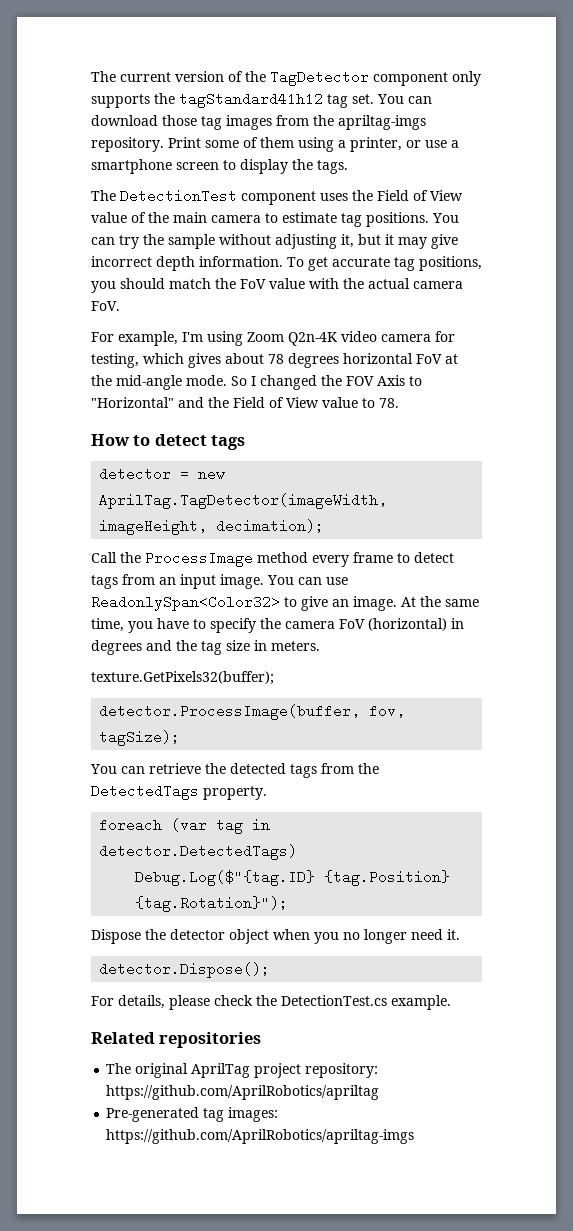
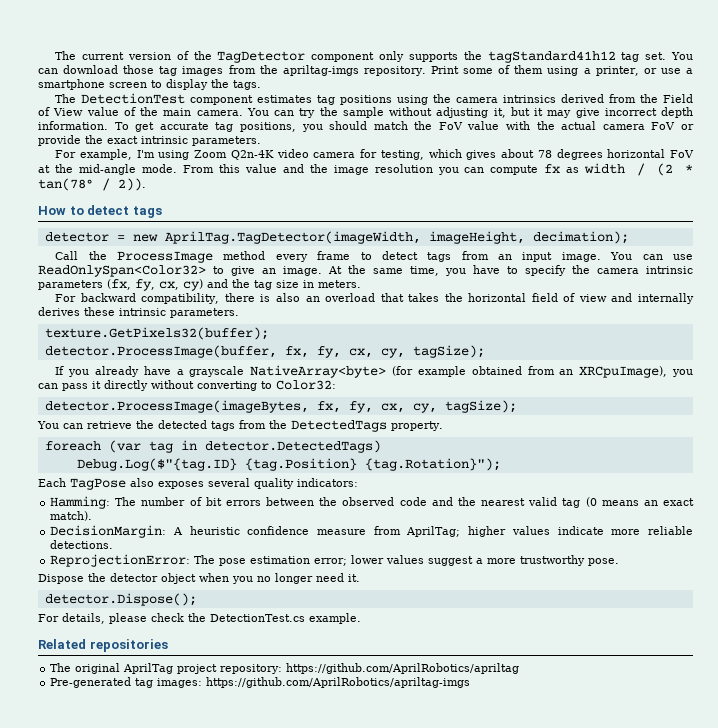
[320,193,348,201] uses -> [257,94,637,105] estimates tag positions using the camera intrinsics derived from
[211,212,429,227] camera to estimate tag positions. -> [196,110,243,116] camera.
[91,301,120,311] FoV. -> [651,122,694,130] [38,135,261,146] FoV or provide the exact intrinsic parameters.
[231,375,422,390] [91,397,399,408] So I changed the FOV Axis to "Horizontal" and the Field of View value to 78. -> [182,163,693,176] [38,178,146,191] From this value and the image resolution you can compute fx as width / (2 * tan(78° / 2)).
[91,595,280,611] ReadonlySpan<Color32> -> [38,265,206,277] ReadOnlySpan<Color32>
[339,618,464,631] [91,640,142,655] FoV (horizontal) in degrees -> [646,266,693,274] [38,279,203,291] intrinsic parameters (fx, fy, cx, cy)
[91,671,274,685] [99,704,406,720] texture.GetPixels32(buffer); // detector.ProcessImage(buffer, fov, -> [55,293,695,304] [38,307,239,318] [44,327,269,340] [44,345,485,358] [55,365,694,378] [38,380,336,391] [44,400,437,413] For backward compatibility, there is also an overload that takes the horizontal field of view and internally derives these intrinsic parameters. // texture.GetPixels32(buffer); // detector.ProcessImage(buffer, fx, fy, cx, cy, tagSize); // If you already have a grayscale NativeArray<byte> (for example obtained from an XRCpuImage), you can pass it directly without converting to Color32: // detector.ProcessImage(imageBytes, fx, fy, cx, cy,
(289, 904) none -> [38,478,358,490] [50,496,695,509] [50,511,93,521] [50,525,693,538] [50,540,114,549] [50,554,620,567] // Each TagPose also exposes several quality indicators: // Hamming: The number of bit errors between the observed code and the nearest valid tag (0 means an exact match). // DecisionMargin: A heuristic confidence measure from AprilTag; higher values indicate more reliable detections. // ReprojectionError: The pose estimation error; lower values suggest a more trustworthy pose.

